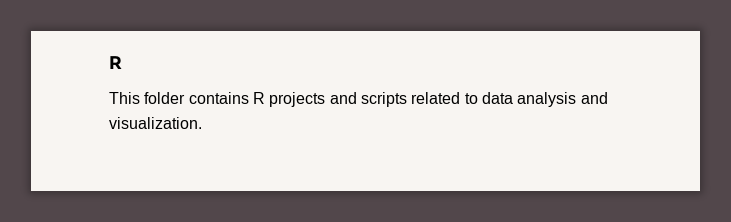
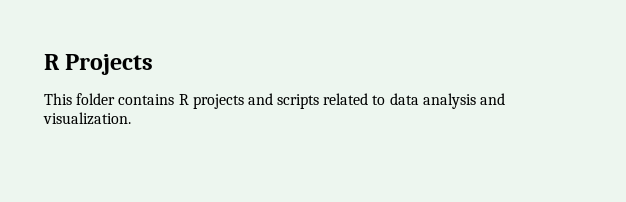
[109,56,122,69] R -> [44,54,154,75] R Projects

